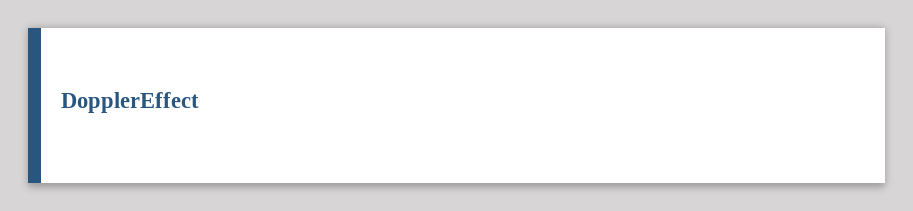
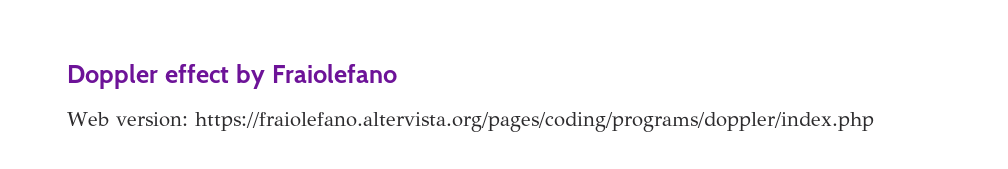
[61,92,199,113] DopplerEffect -> [67,64,397,89] [67,112,874,132] Doppler effect by Fraiolefano // Web version: https://fraiolefano.altervista.org/pages/coding/programs/doppler/index.php

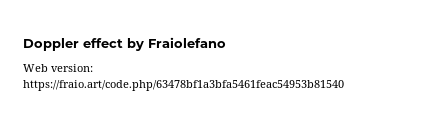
[194,112,874,132] https://fraiolefano.altervista.org/pages/coding/programs/doppler/index.php -> [23,80,344,91] https://fraio.art/code.php/63478bf1a3bfa5461feac54953b81540

